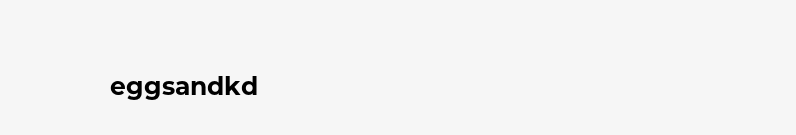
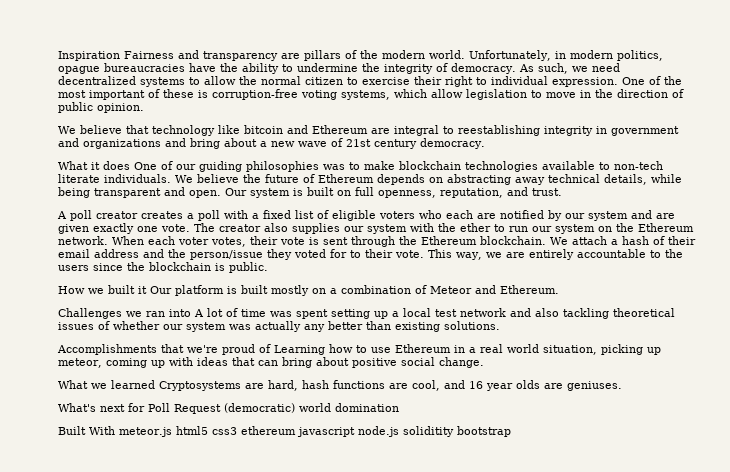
[110,76,258,100] eggsandkd -> [58,50,663,61] [58,63,620,74] [58,76,682,87] [58,89,684,100] [58,102,144,113] [58,125,679,136] [58,138,485,149] [58,161,663,172] [58,174,682,185] [58,187,562,198] [57,210,675,221] [58,223,694,234] [58,236,696,247] [58,249,683,260] [58,262,268,273] [58,285,559,296] [58,308,675,319] [58,321,500,332] [57,344,661,355] [58,357,484,368] [58,380,622,391] [58,403,399,414] [58,426,511,437] Inspiration Fairness and transparency are pillars of the modern world. Unfortunately, in modern politics, opague bureaucracies have the ability to undermine the integrity of democracy. As such, we need decentralized systems to allow the normal citizen to exercise their right to individual expression. One of the most important of these is corruption-free voting systems, which allow legislation to move in the direction of public opinion. // We believe that technology like bitcoin and Ethereum are integral to reestablishing integrity in government and organizations and bring about a new wave of 21st century democracy. // What it does One of our guiding philosophies was to make blockchain technologies available to non-tech literate individuals. We believe the future of Ethereum depends on abstracting away technical details, while being transparent and open. Our system is built on full openness, reputation, and trust. // A poll creator creates a poll with a fixed list of eligible voters who each are notified by our system and are given exactly one vote. The creator also supplies our system with the ether to run our system on the Ethereum network. When each voter votes, their vote is sent through the Ethereum blockchain. We attach a hash of their email address and the person/issue they voted for to their vote. This way, we are entirely accountable to the users since the blockchain is public. // How we built it Our platform is built mostly on a combination of Meteor and Ethereum. // Challenges we ran into A lot of time was spent setting up a local test network and also tackling theoretical issues of whether our system was actually any better than existing solutions. // Accomplishments that we're proud of Learning how to use Ethereum in a real world situation, picking up meteor, coming up with ideas that can bring about positive social change. // What we learned Cryptosystems are hard, hash functions are cool, and 16 year olds are geniuses. // What's next for Poll Request (democratic) world domination // Built With meteor.js html5 css3 ethereum javascript node.js soliditity bootstrap

